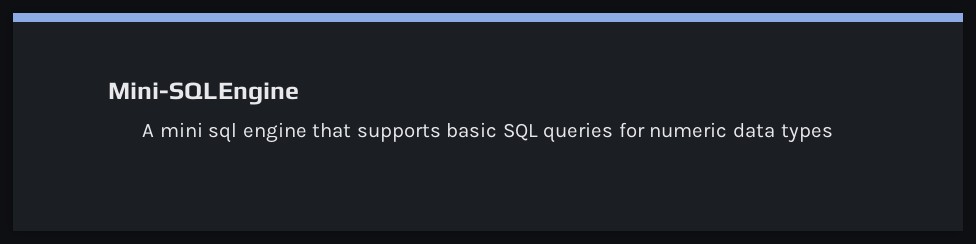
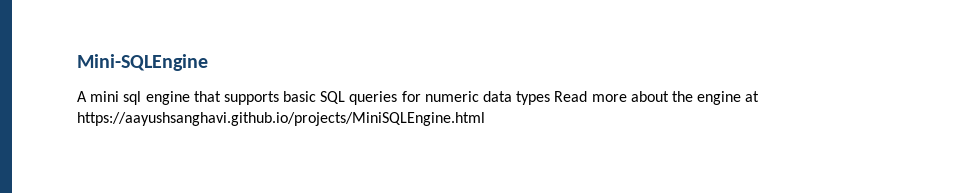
(833, 133) none -> [554,91,760,105] [77,112,485,126] Read more about the engine at https://aayushsanghavi.github.io/projects/MiniSQLEngine.html

